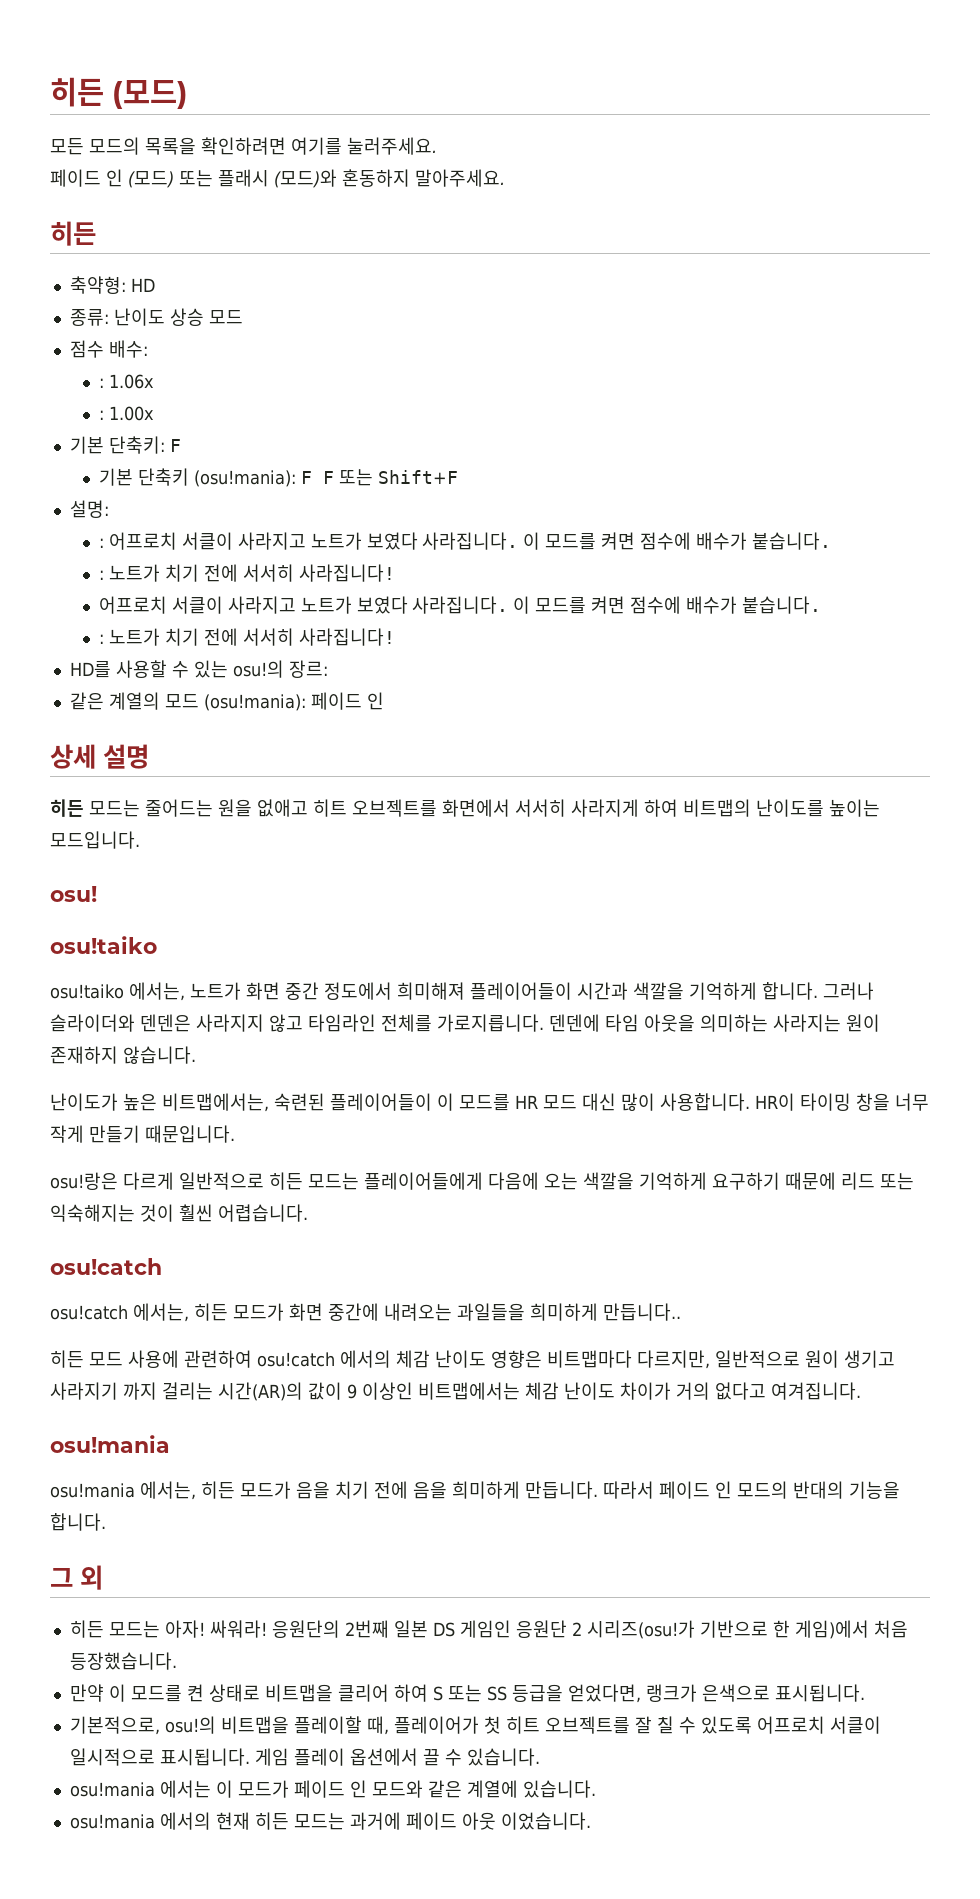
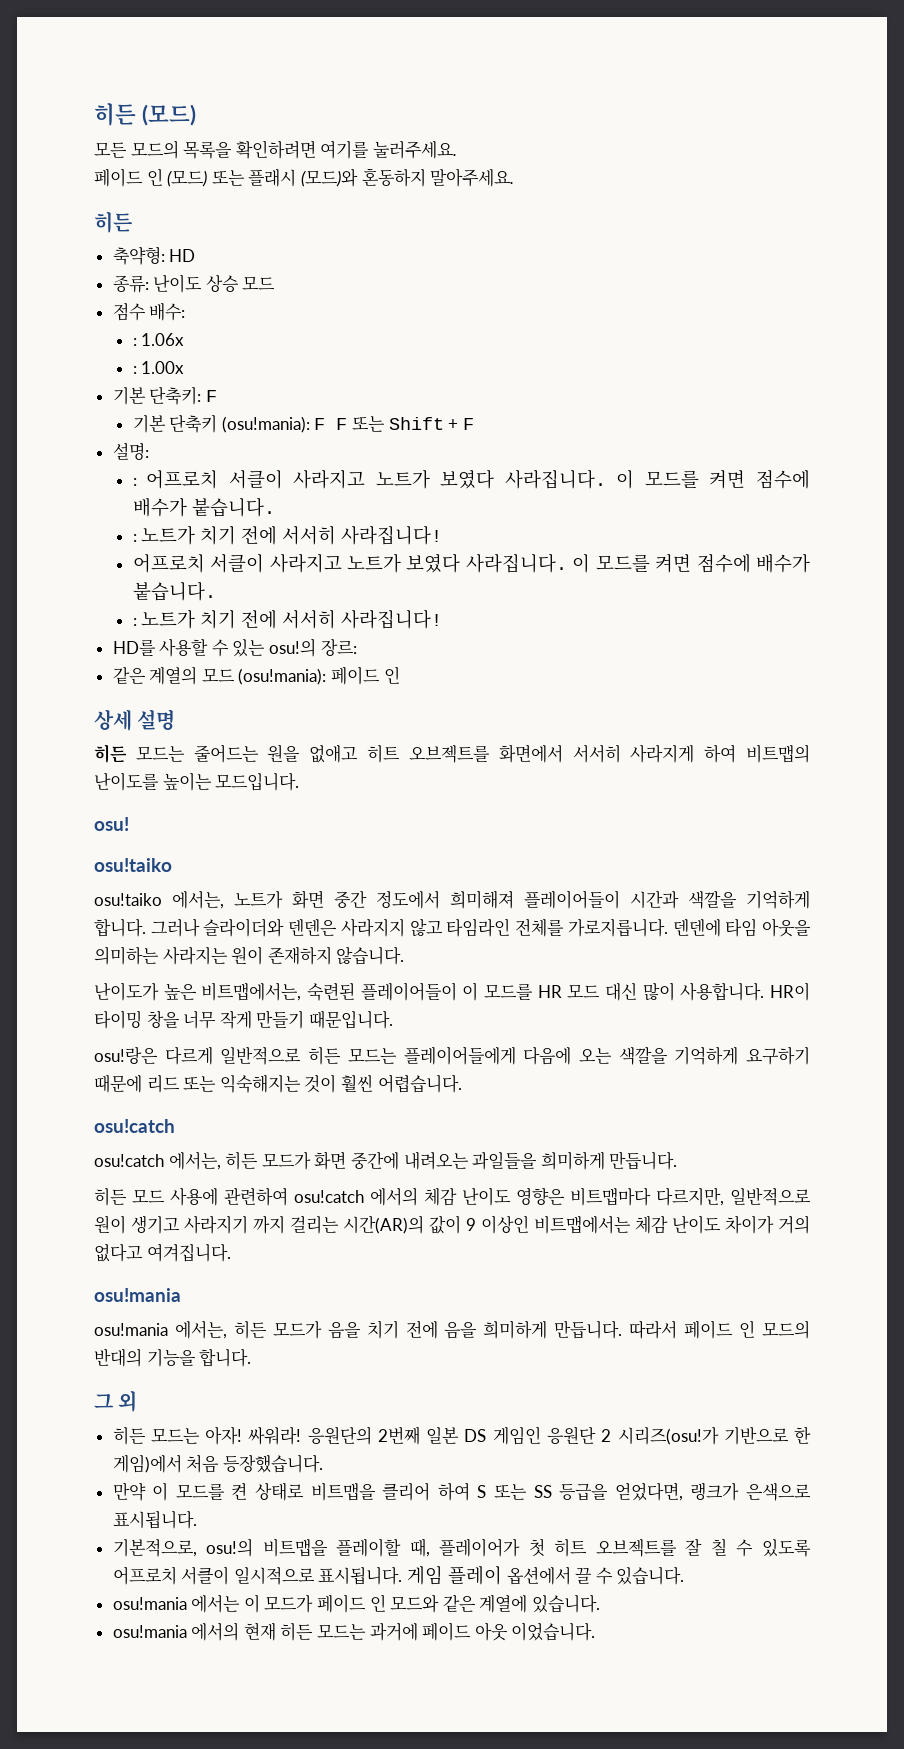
[378,470,459,484] Shift+F -> [388,417,474,430] Shift + F
[603,1303,681,1321] 만듭니다.. -> [609,1151,678,1170] 만듭니다.

